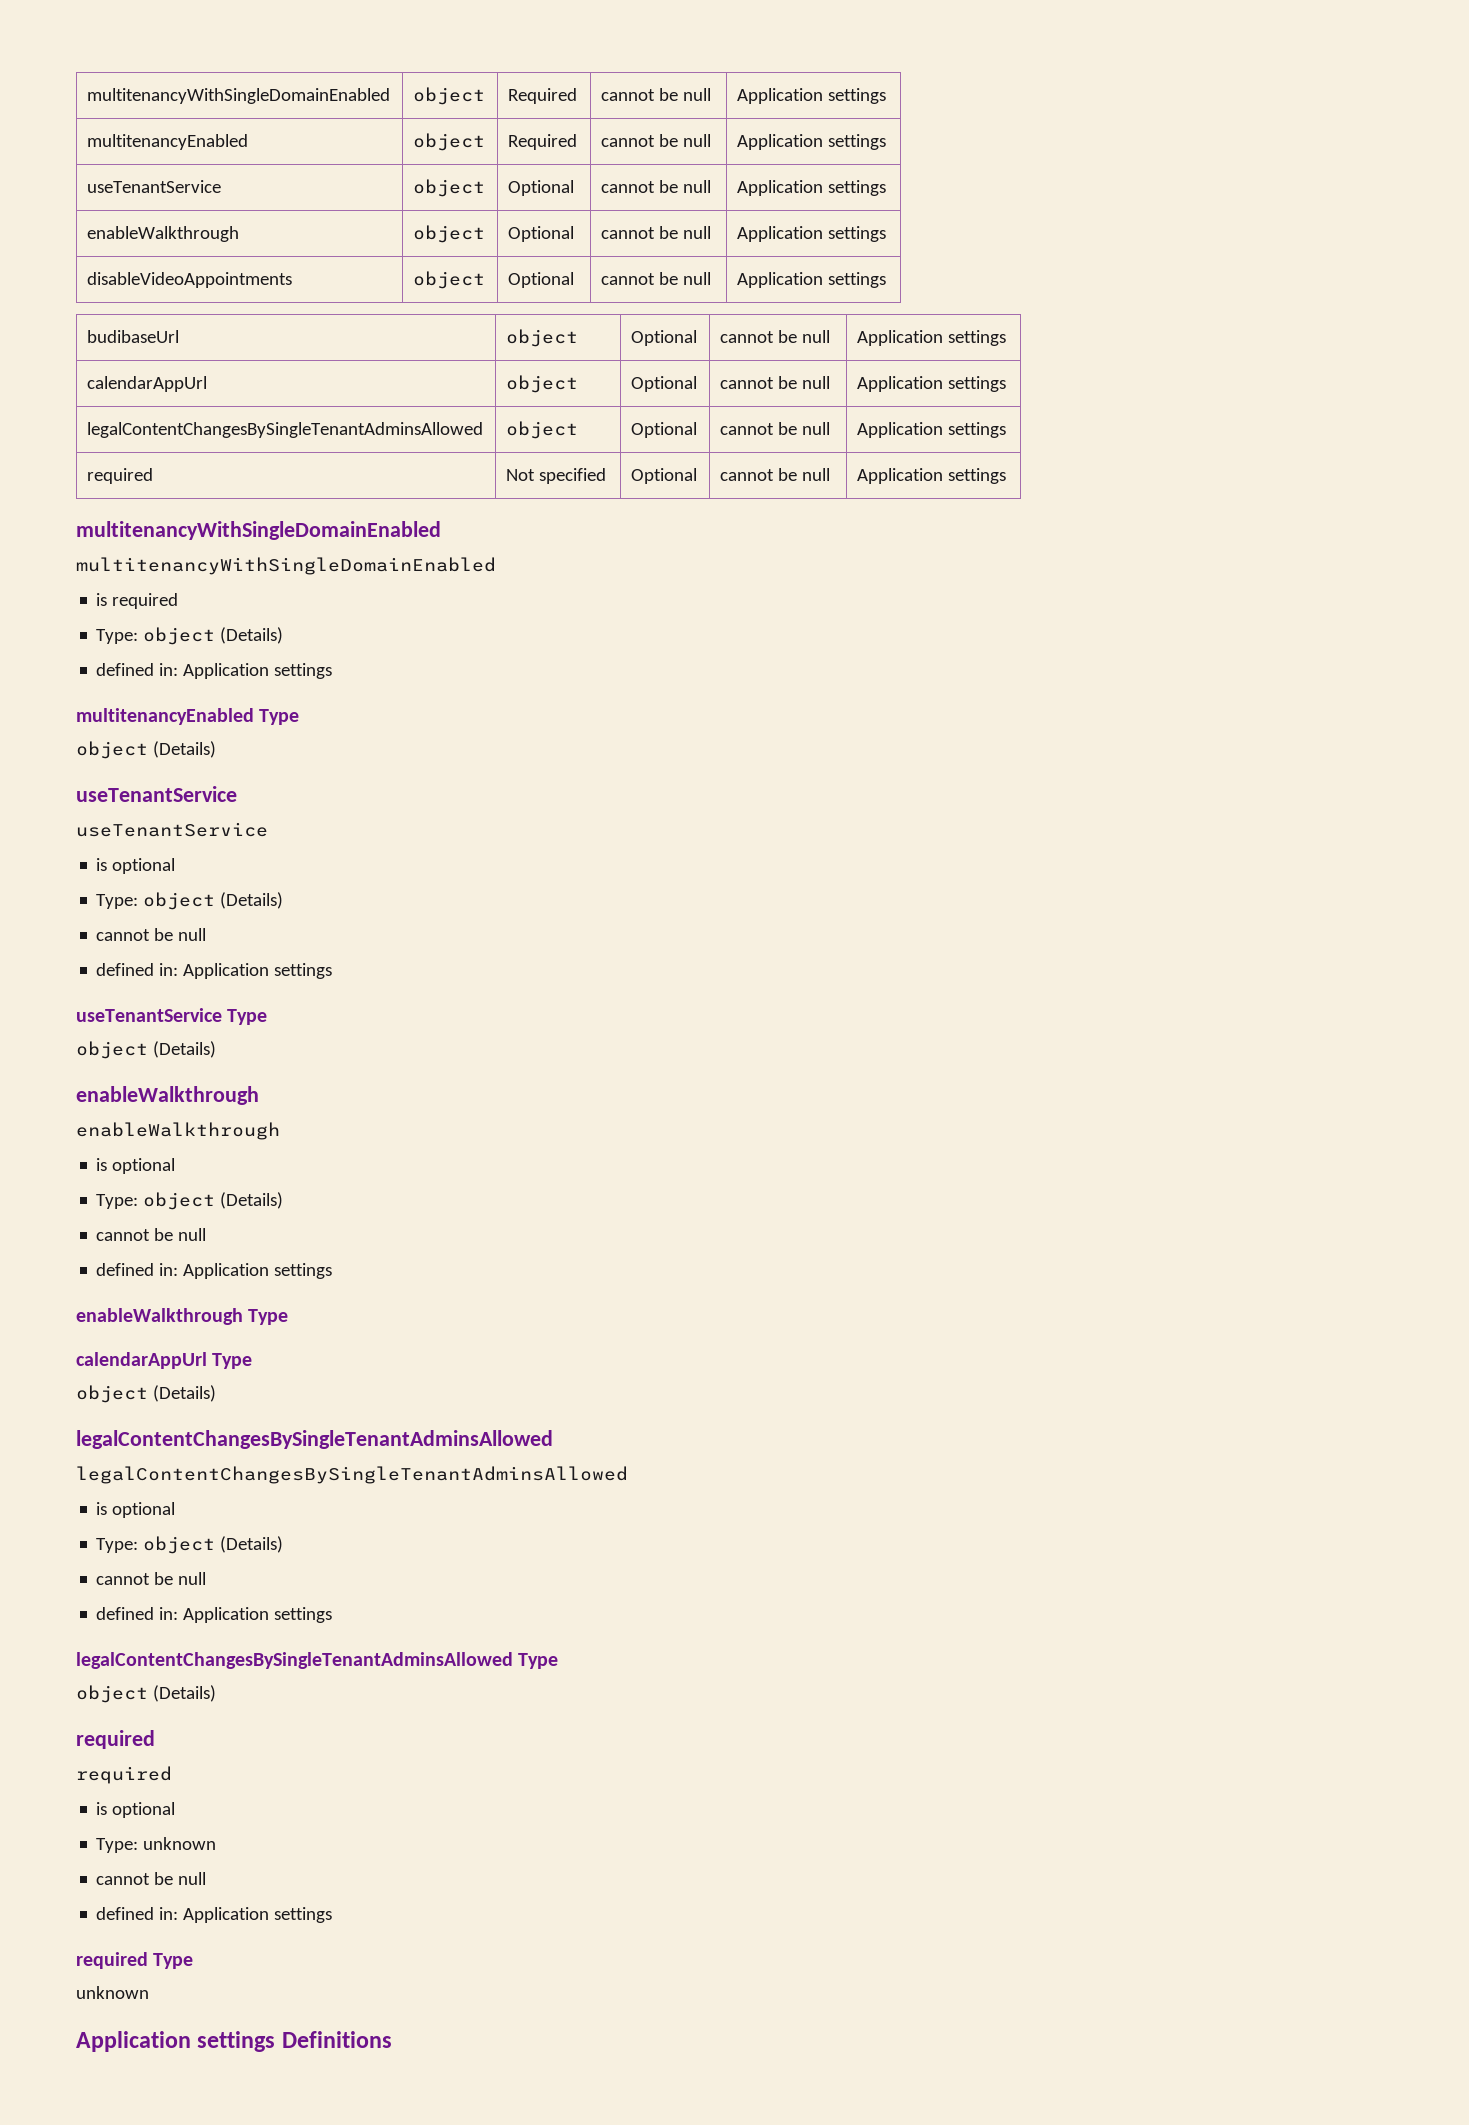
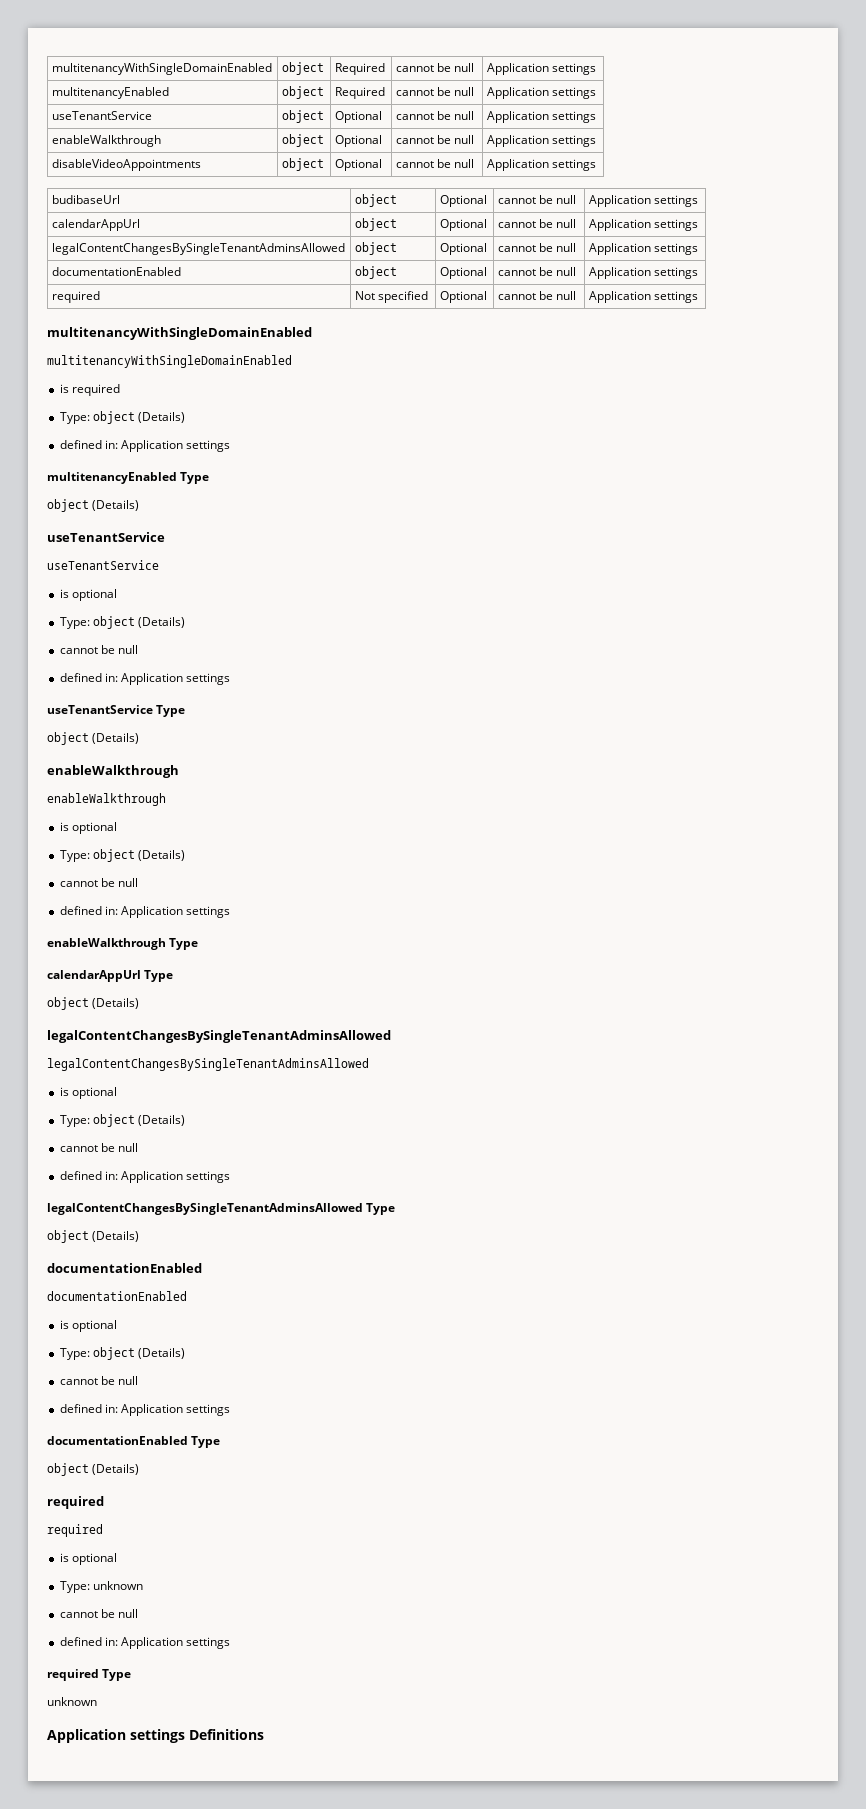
(1007, 430) none -> [51,267,181,276] [354,266,397,279] [439,267,487,279] [497,267,577,276] [588,267,699,279] // documentationEnabled | object | Optional | cannot be null | Application settings
(216, 1693) none -> [47,1263,202,1273] [47,1291,187,1301] [59,1320,117,1332] [59,1347,185,1360] [59,1376,138,1385] [59,1404,230,1416] [47,1436,221,1448] [47,1463,140,1476] // documentationEnabled // documentationEnabled // is optional // Type: object (Details) // cannot be null // defined in: Application settings // documentationEnabled Type // object (Details)

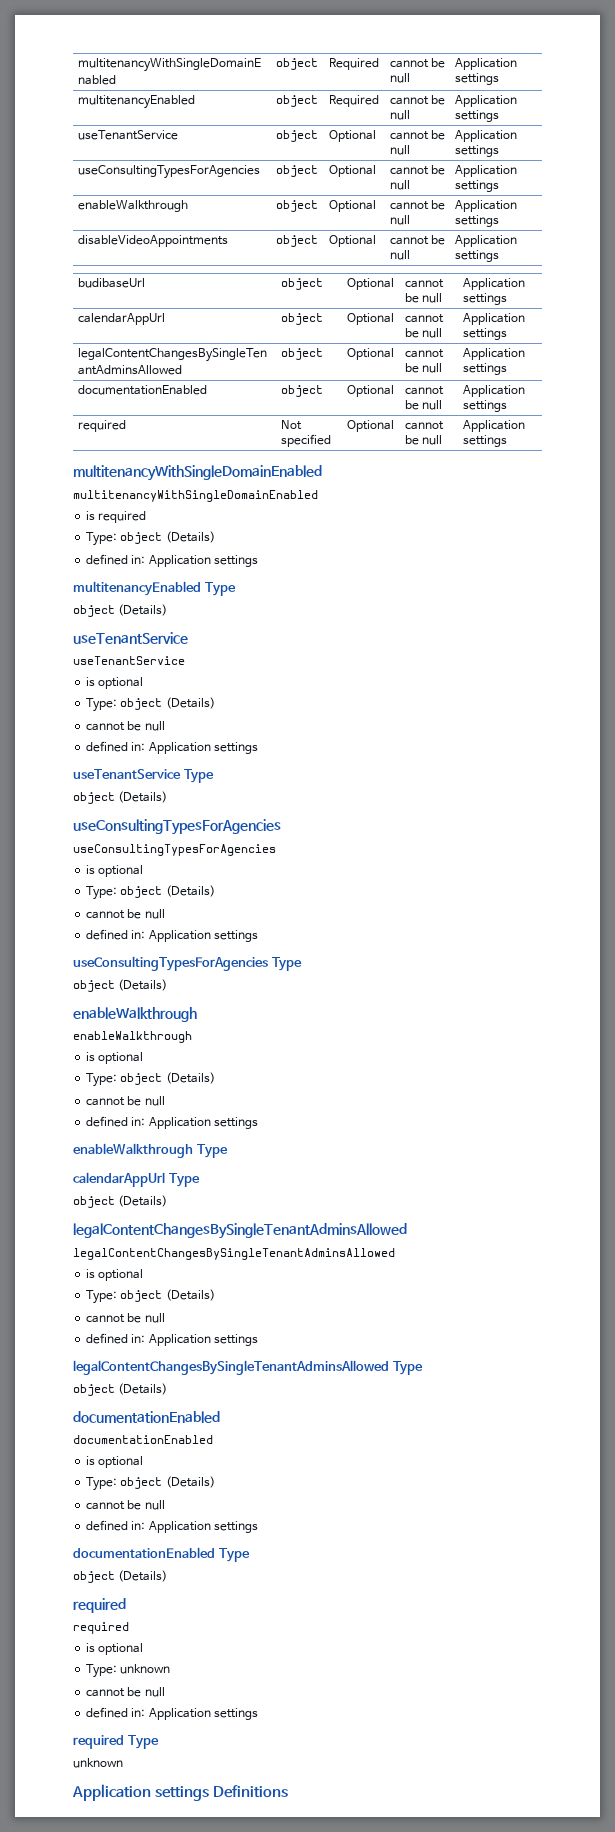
(597, 117) none -> [78,165,261,179] [276,165,319,177] [329,165,377,177] [390,165,446,175] [390,180,411,190] [455,165,518,177] [455,180,500,192] // useConsultingTypesForAgencies | object | Optional | cannot be null | Application settings
(140, 738) none -> [73,819,281,835] [73,844,276,856] [86,865,144,877] [86,885,215,900] [86,909,165,919] [86,929,258,942] [73,956,303,971] [73,979,168,992] // useConsultingTypesForAgencies // useConsultingTypesForAgencies // is optional // Type: object (Details) // cannot be null // defined in: Application settings // useConsultingTypesForAgencies Type // object (Details)

